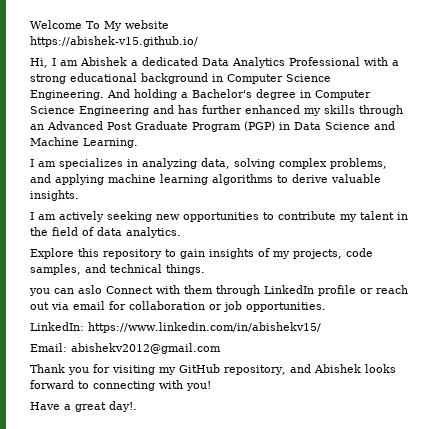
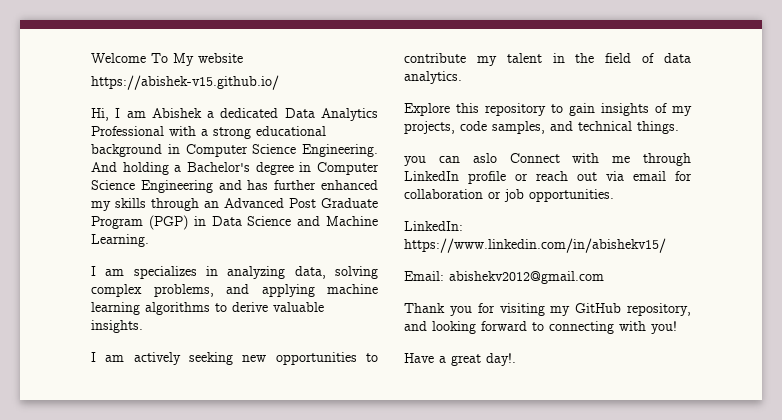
[184,285,213,294] them -> [612,156,631,163] me
[313,364,396,373] Abishek looks -> [432,321,476,334] looking

